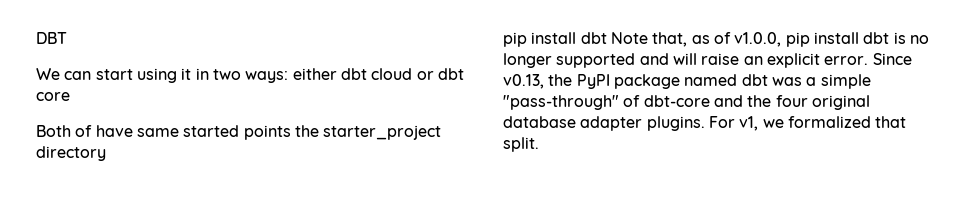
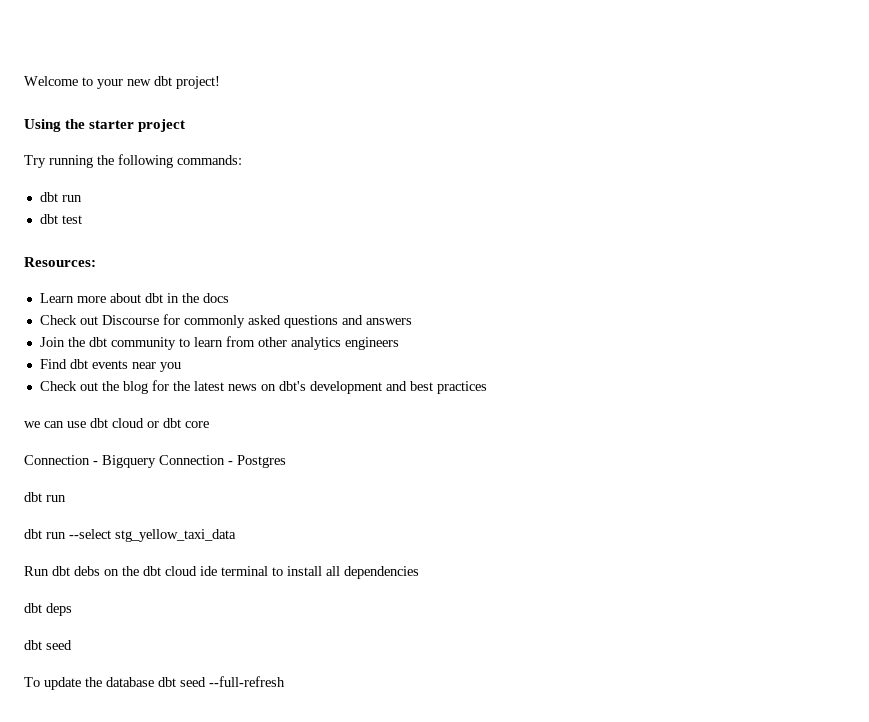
[36,32,67,44] [36,68,337,83] DBT // We can start using it in two ways: either -> [24,76,220,89] [24,119,186,132] [24,154,242,168] [39,192,82,202] [39,214,82,224] [24,257,96,267] [39,293,229,303] [39,314,412,328] [39,336,399,350] [39,359,181,372] [39,380,487,394] [24,421,86,428] Welcome to your new dbt project! // Using the starter project // Try running the following commands: // dbt run // dbt test // Resources: // Learn more about dbt in the docs // Check out Discourse for commonly asked questions and answers // Join the dbt community to learn from other analytics engineers // Find dbt events near you // Check out the blog for the latest news on dbt's development and best practices // we can use
[36,125,442,140] [36,146,106,161] [503,32,929,47] [503,53,912,68] [503,74,871,89] [503,95,870,110] [503,116,907,131] [503,137,539,152] Both of have same started points the starter_project directory // pip install dbt Note that, as of v1.0.0, pip install dbt is no longer supported and will raise an explicit error. Since v0.13, the PyPI package named dbt was a simple "pass-through" of dbt-core and the four original database adapter plugins. For v1, we formalized that split. -> [24,455,286,468] [24,492,66,502] [24,529,236,542] [24,566,419,579] [24,603,72,616] [24,640,72,650] [24,676,285,690] Connection - Bigquery Connection - Postgres // dbt run // dbt run --select stg_yellow_taxi_data // Run dbt debs on the dbt cloud ide terminal to install all dependencies // dbt deps // dbt seed // To update the database dbt seed --full-refresh

